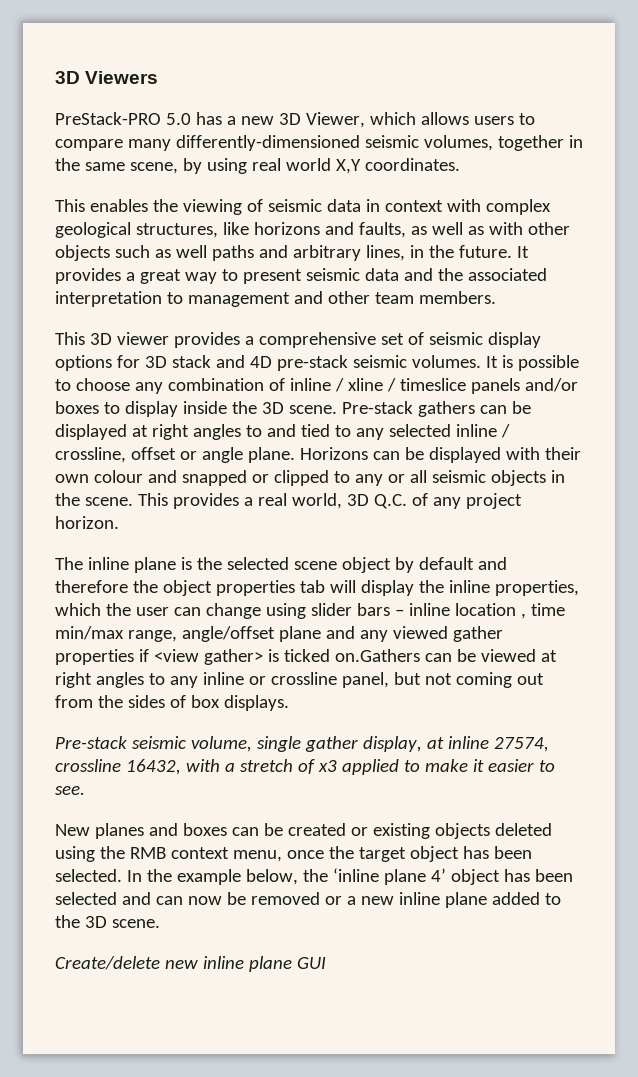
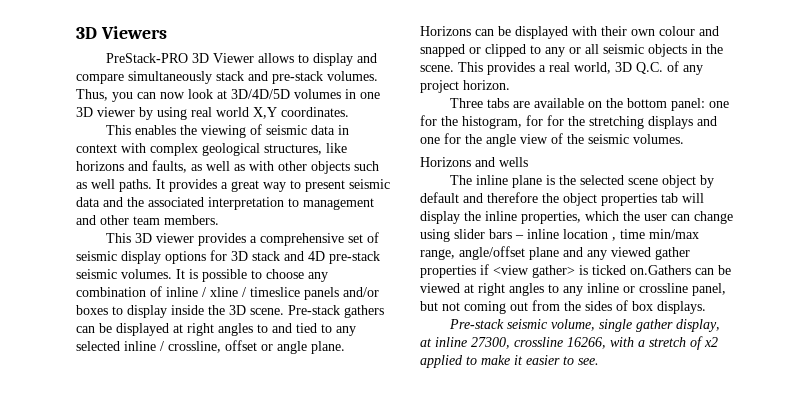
[165,112,535,128] [55,135,583,151] [55,158,178,174] 5.0 has a new 3D Viewer, which allows users to compare many differently-dimensioned seismic volumes, together in the same scene, -> [192,53,378,66] [76,71,378,84] [76,89,380,102] [76,107,135,117] 3D Viewer allows to display and compare simultaneously stack and pre-stack volumes. Thus, you can now look at 3D/4D/5D volumes in one 3D viewer
[211,245,512,261] paths and arbitrary lines, in the future. -> [119,179,152,192] paths.
(119, 522) none -> [450,98,730,111] [420,115,717,129] [420,133,684,147] [420,157,528,167] // Three tabs are available on the bottom panel: one for the histogram, for for the stretching displays and one for the angle view of the seismic volumes. // Horizons and wells
[493,737,549,752] [55,759,181,775] 27574, crossline 16432, -> [471,337,606,349] 27300, crossline 16266,
[317,760,337,772] x3 -> [704,337,718,347] x2
[55,823,552,839] [55,846,532,862] [55,868,573,885] [55,892,561,908] [55,915,160,928] [55,956,326,972] // New planes and boxes can be created or existing objects deleted using the RMB context menu, once the target object has been selected. In the example below, the ‘inline plane 4’ object has been selected and can now be removed or a new inline plane added to the 3D scene. // Create/delete new inline plane GUI -> (599, 361) none

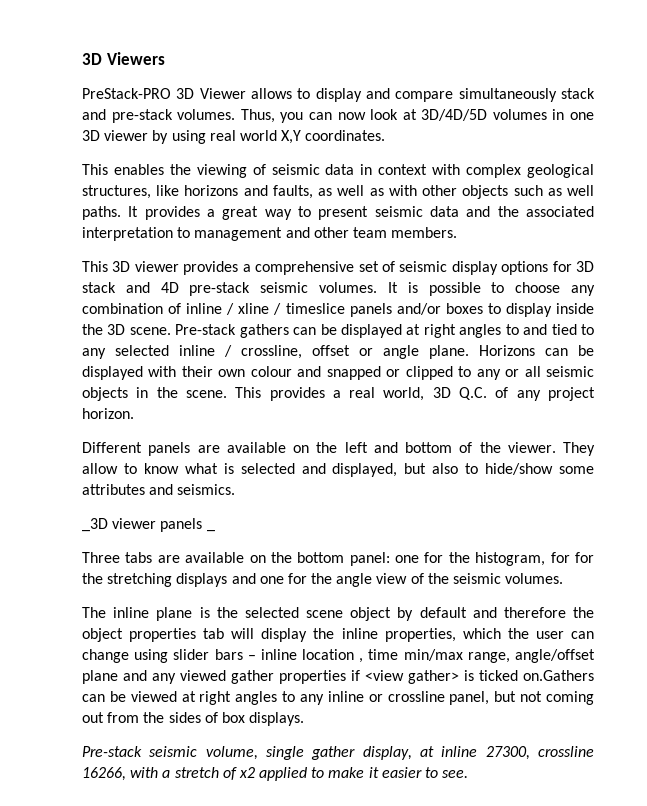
(510, 85) none -> [82,442,595,456] [82,463,594,477] [82,484,236,495] [82,518,215,532] // Different panels are available on the left and bottom of the viewer. They allow to know what is selected and displayed, but also to hide/show some attributes and seismics. // _3D viewer panels _
[420,157,528,167] // Horizons and wells -> (564, 578) none

